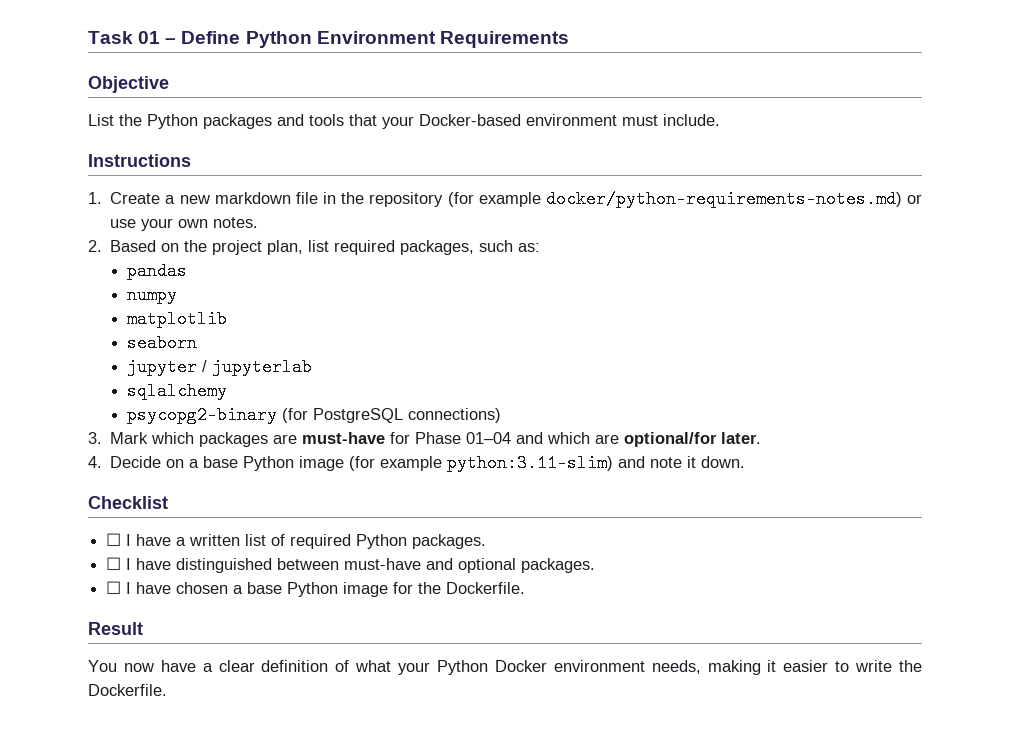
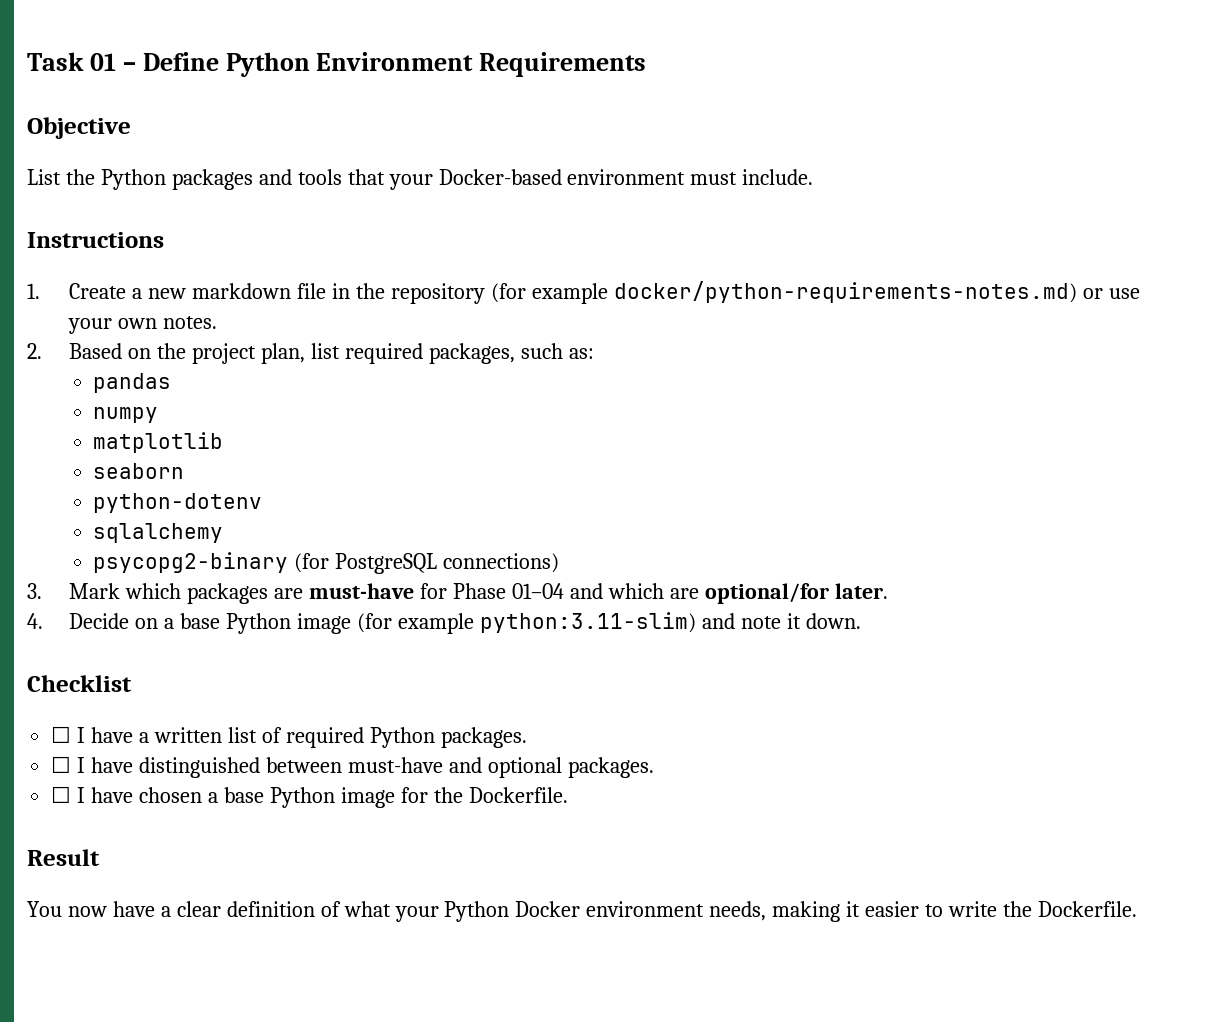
[127,358,313,376] jupyter / jupyterlab -> [93,493,263,513] python-dotenv

